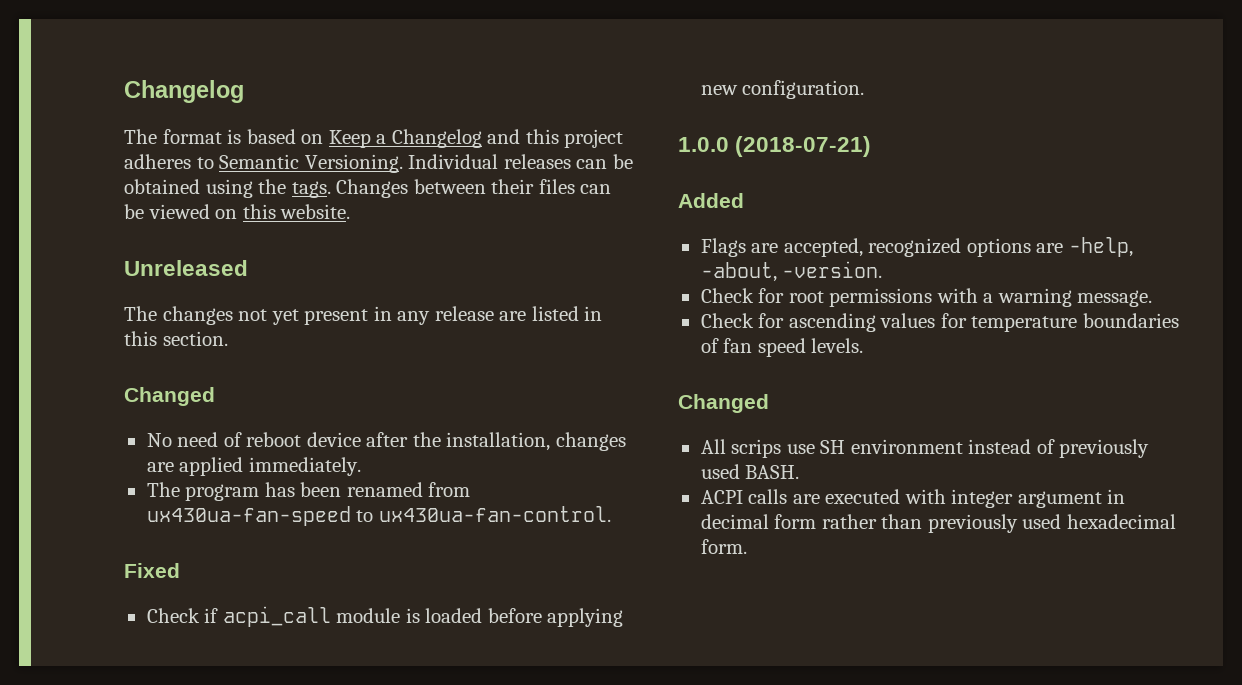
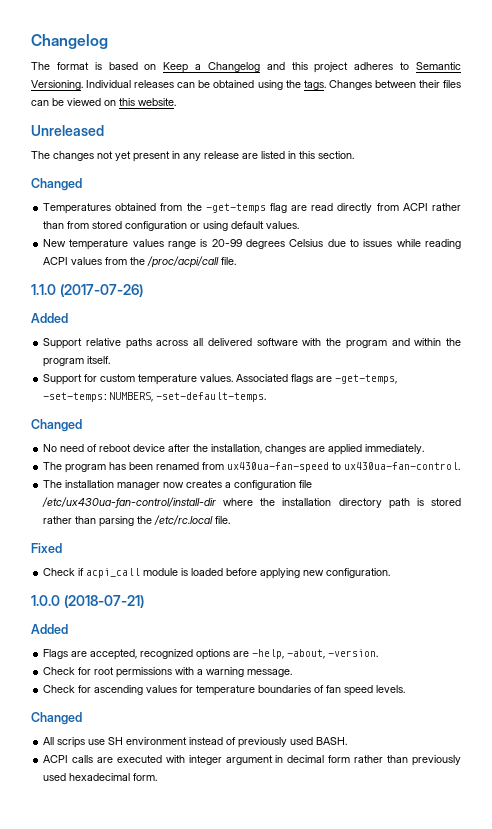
(215, 396) none -> [43,203,461,214] [43,221,300,231] [43,239,461,250] [43,256,237,268] [31,284,143,297] [31,313,68,323] [43,338,462,349] [43,356,111,367] [43,374,398,385] [43,392,267,402] [31,419,82,432] // Temperatures obtained from the -get-temps flag are read directly from ACPI rather than from stored configuration or using default values. // New temperature values range is 20-99 degrees Celsius due to issues while reading ACPI values from the /proc/acpi/call file. // 1.1.0 (2017-07-26) // Added // Support relative paths across all delivered software with the program and within the program itself. // Support for custom temperature values. Associated flags are -get-temps, -set-temps:NUMBERS, -set-default-temps. // Changed
(611, 514) none -> [43,480,313,490] [42,497,461,509] [43,515,231,527] // The installation manager now creates a configuration file /etc/ux430ua-fan-control/install-dir where the installation directory path is stored rather than parsing the /etc/rc.local file.

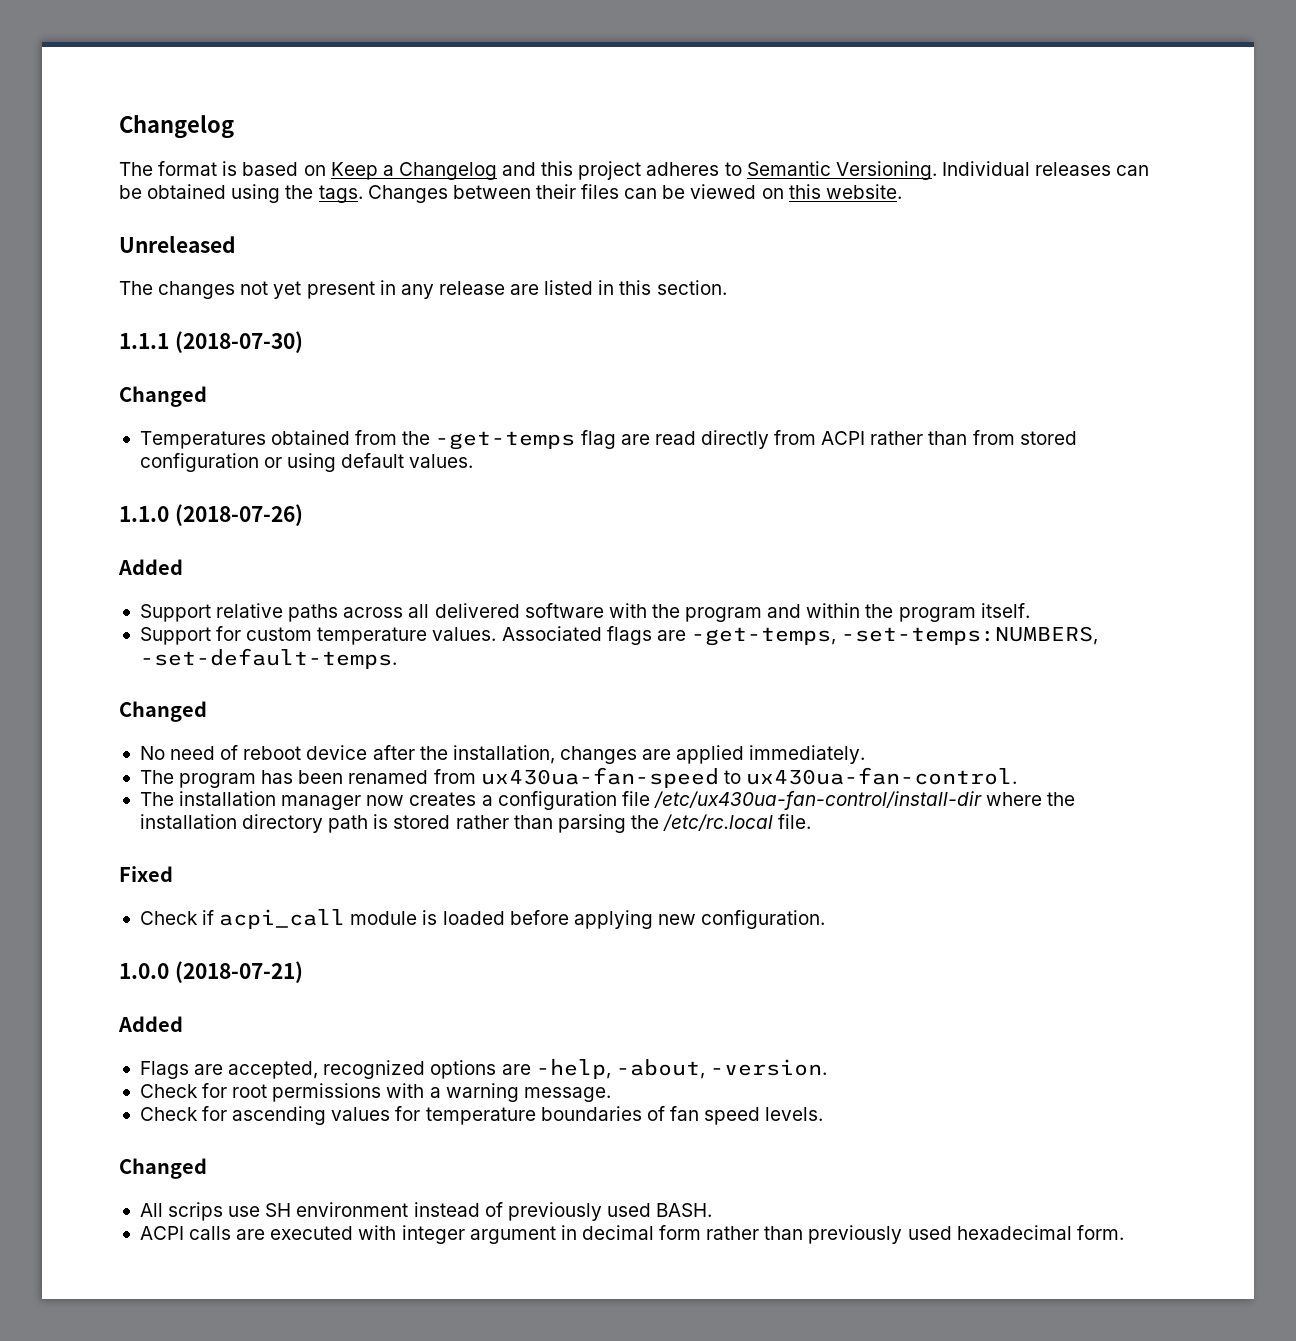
(354, 155) none -> [119,331,303,353] // 1.1.1 (2018-07-30)
[43,239,461,250] [43,256,237,268] // New temperature values range is 20-99 degrees Celsius due to issues while reading ACPI values from the /proc/acpi/call file. -> (474, 461) none
[59,284,143,297] (2017-07-26) -> [174,504,303,526] (2018-07-26)

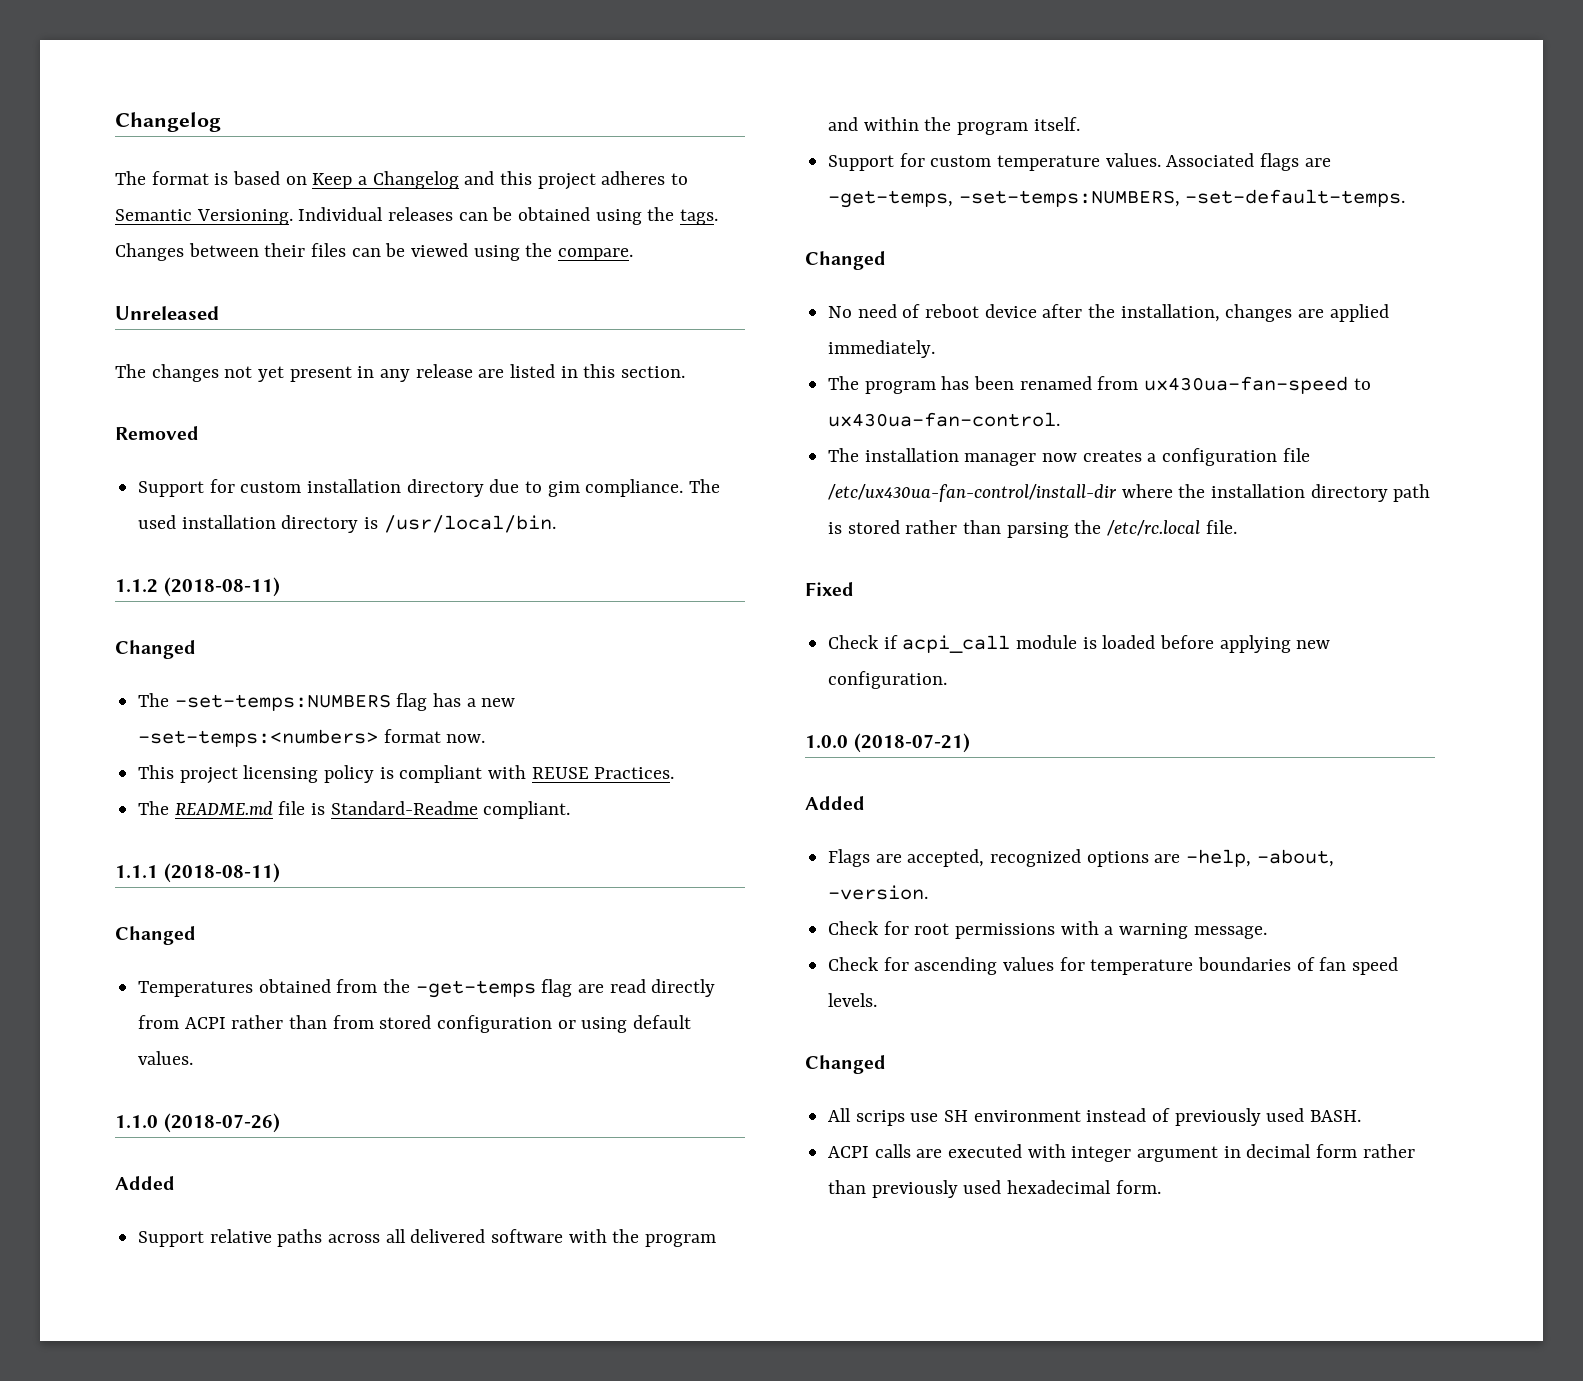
[761,184,902,199] on this website. -> [473,243,634,261] using the compare.
(727, 287) none -> [115,426,199,440] [138,479,721,497] [138,515,556,533] [115,577,280,597] [115,640,196,659] [138,693,516,711] [138,729,486,747] [138,765,675,784] [138,801,571,819] // Removed // Support for custom installation directory due to gim compliance. The used installation directory is /usr/local/bin. // 1.1.2 (2018-08-11) // Changed // The -set-temps:NUMBERS flag has a new -set-temps:<numbers> format now. // This project licensing policy is compliant with REUSE Practices. // The README.md file is Standard-Readme compliant.
[174,331,303,353] (2018-07-30) -> [163,863,280,883] (2018-08-11)

